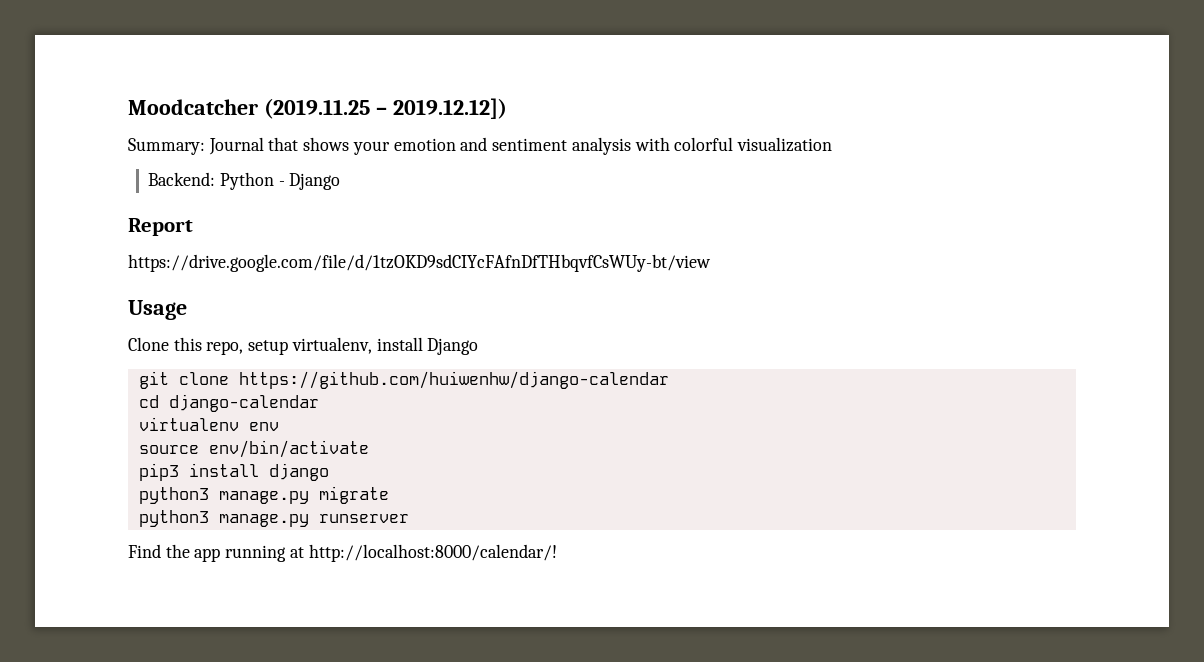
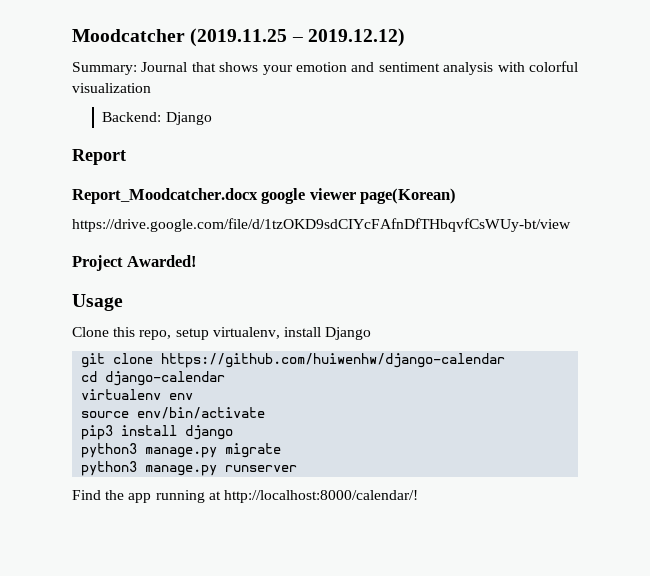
[392,98,507,119] 2019.12.12]) -> [307,28,405,47] 2019.12.12)
[219,172,285,190] Python - -> (162, 117) none
(193, 227) none -> [72,188,457,204] // Report_Moodcatcher.docx google viewer page(Korean)
(711, 263) none -> [72,255,198,271] // Project Awarded!

